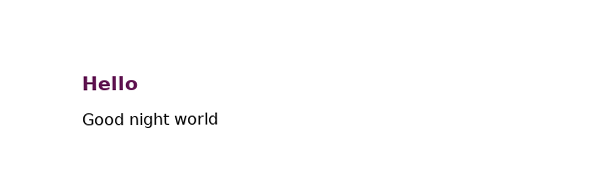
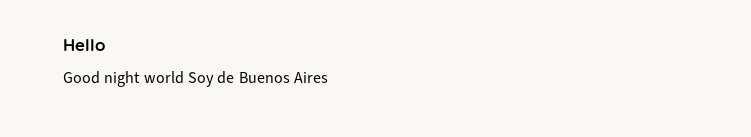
(219, 118) none -> [187,71,328,87] Soy de Buenos Aires

